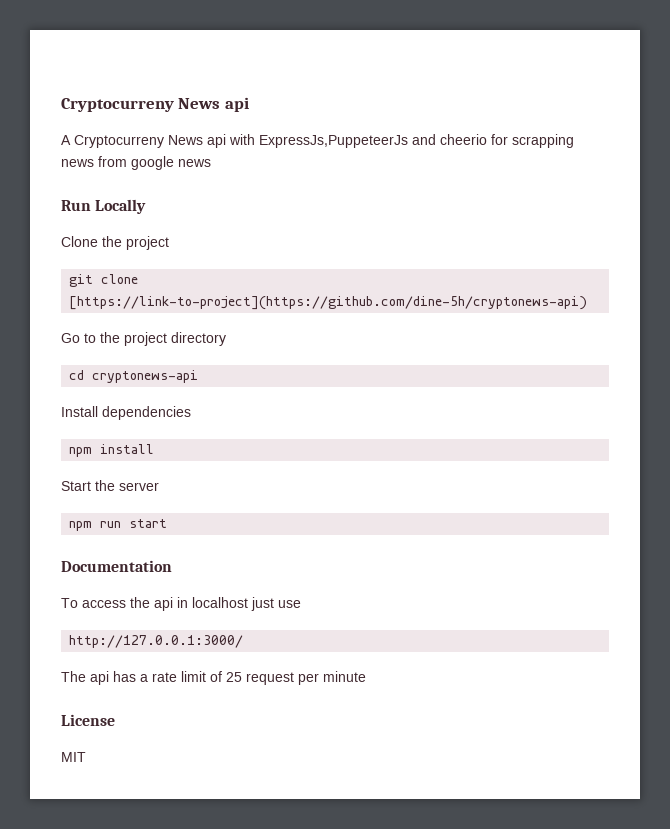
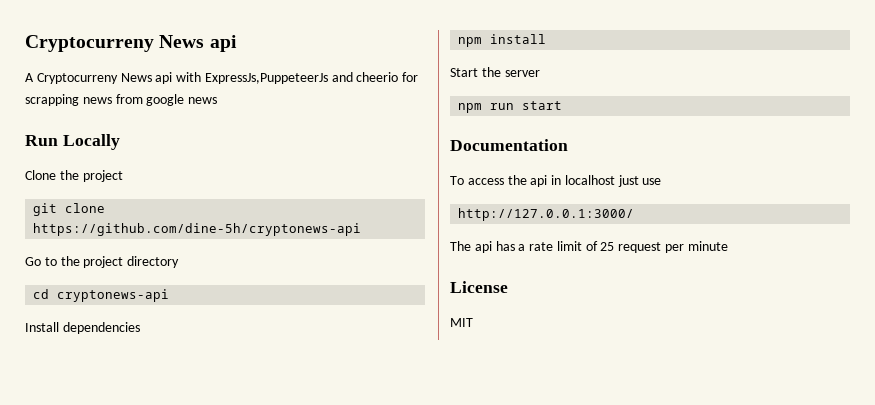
[69,296,588,310] [https://link-to-project](https://github.com/dine-5h/cryptonews-api) -> [33,223,362,236] https://github.com/dine-5h/cryptonews-api

